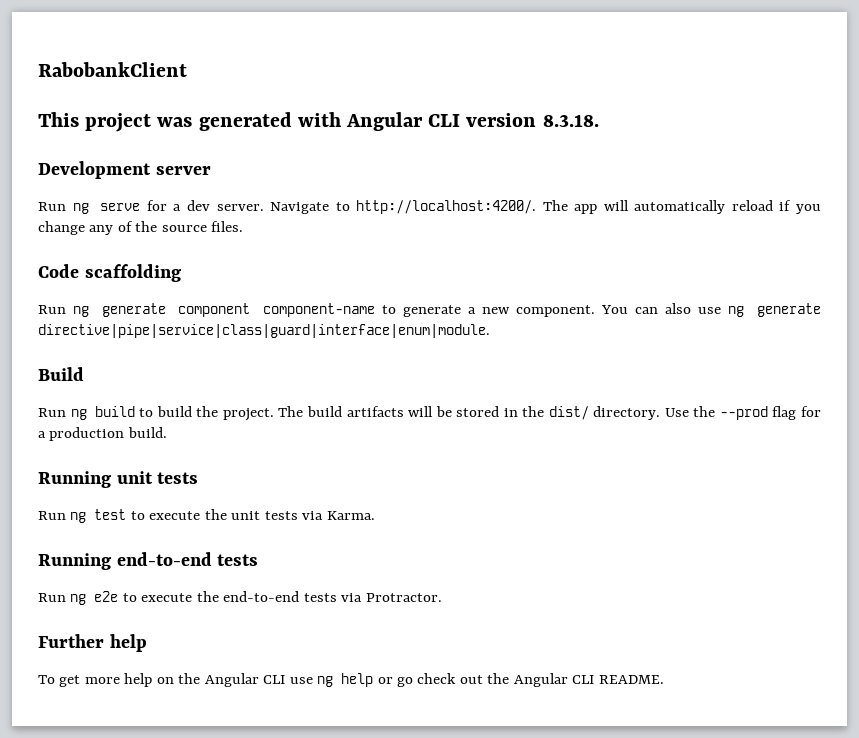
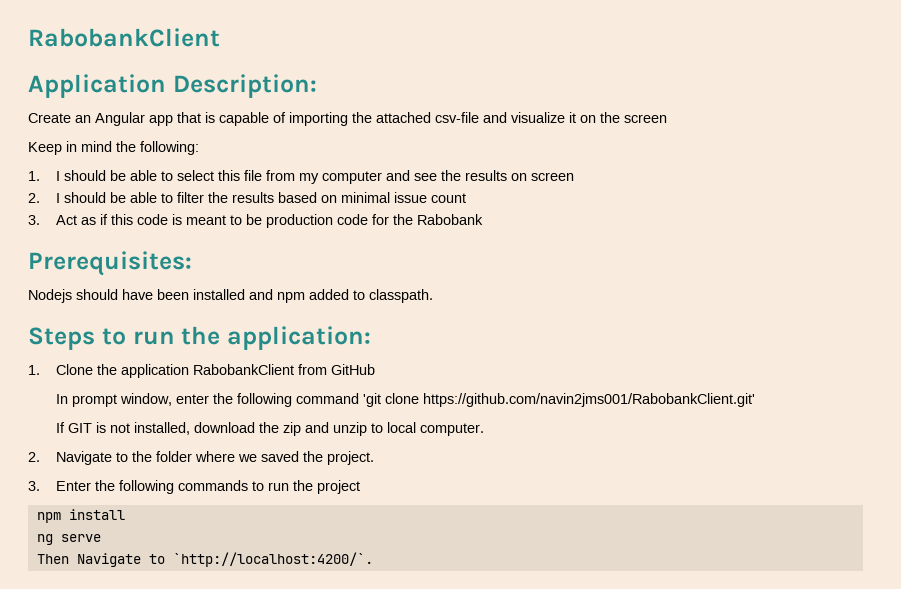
[38,112,599,132] [38,161,211,179] [38,200,821,214] [38,221,244,235] [38,264,181,282] [38,303,822,317] [38,324,490,338] [38,367,84,381] [38,406,821,421] [38,427,167,441] [38,471,199,488] [38,509,375,523] [38,552,259,570] [38,591,442,605] [38,634,147,652] [38,673,664,687] This project was generated with Angular CLI version 8.3.18. // Development server // Run ng serve for a dev server. Navigate to http://localhost:4200/. The app will automatically reload if you change any of the source files. // Code scaffolding // Run ng generate component component-name to generate a new component. You can also use ng generate directive|pipe|service|class|guard|interface|enum|module. // Build // Run ng build to build the project. The build artifacts will be stored in the dist/ directory. Use the --prod flag for a production build. // Running unit tests // Run ng test to execute the unit tests via Karma. // Running end-to-end tests // Run ng e2e to execute the end-to-end tests via Protractor. // Further help // To get more help on the Angular CLI use ng help or go check out the Angular CLI README. -> [28,74,317,98] [28,112,667,126] [28,141,199,155] [28,170,575,184] [28,192,467,203] [28,214,484,228] [28,251,192,276] [28,289,433,303] [28,326,371,350] [28,364,376,378] [56,393,756,407] [56,422,485,436] [28,451,375,465] [28,480,361,494] [36,509,125,523] [36,534,101,545] [36,552,373,567] Application Description: // Create an Angular app that is capable of importing the attached csv-file and visualize it on the screen // Keep in mind the following: // 1. I should be able to select this file from my computer and see the results on screen // 2. I should be able to filter the results based on minimal issue count // 3. Act as if this code is meant to be production code for the Rabobank // Prerequisites: // Nodejs should have been installed and npm added to classpath. // Steps to run the application: // 1. Clone the application RabobankClient from GitHub // In prompt window, enter the following command 'git clone https://github.com/navin2jms001/RabobankClient.git' // If GIT is not installed, download the zip and unzip to local computer. // 2. Navigate to the folder where we saved the project. // 3. Enter the following commands to run the project // npm install // ng serve // Then Navigate to `http://localhost:4200/`.

